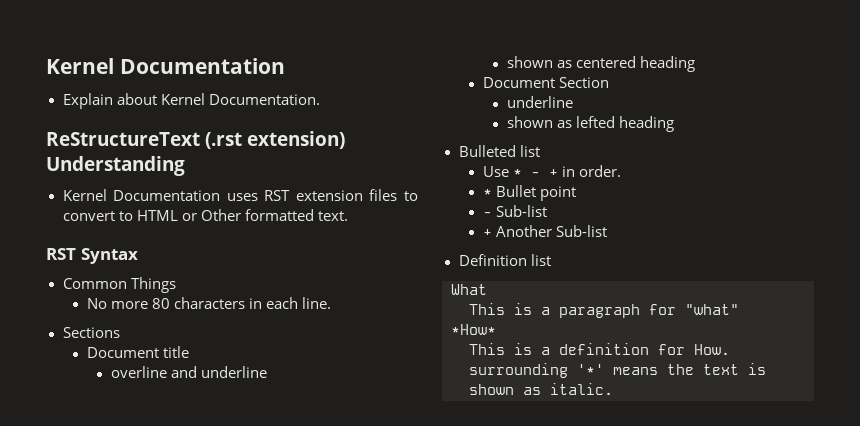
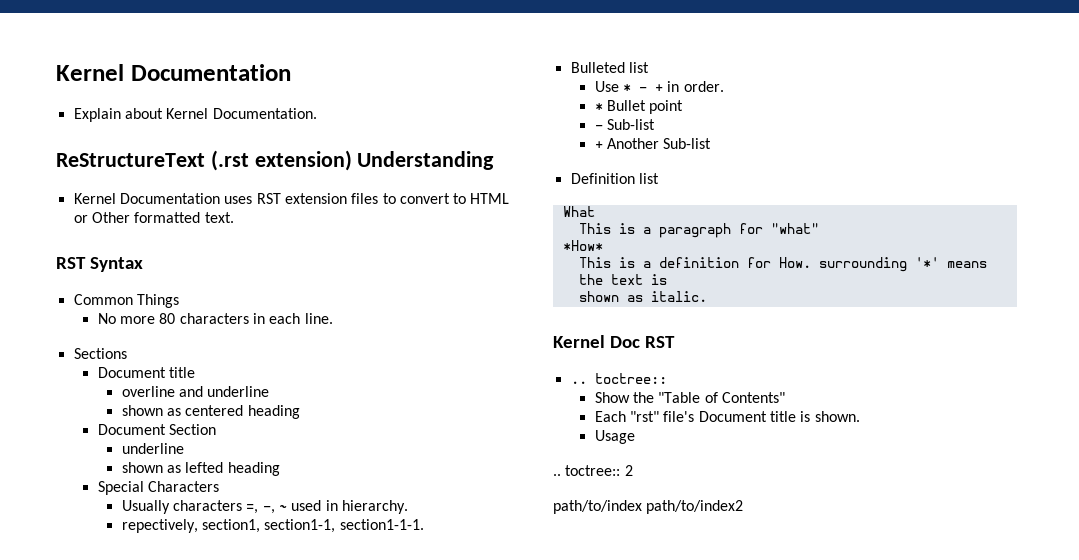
(674, 124) none -> [97,481,219,495] [121,500,408,514] [121,519,424,533] // Special Characters // Usually characters =, -, ~ used in hierarchy. // repectively, section1, section1-1, section1-1-1.
(613, 389) none -> [553,335,675,348] [570,373,667,384] [594,392,785,403] [594,411,860,422] [594,430,635,444] [553,465,633,476] [553,500,744,514] // Kernel Doc RST // .. toctree:: // Show the "Table of Contents" // Each "rst" file's Document title is shown. // Usage // .. toctree:: 2 // path/to/index path/to/index2

